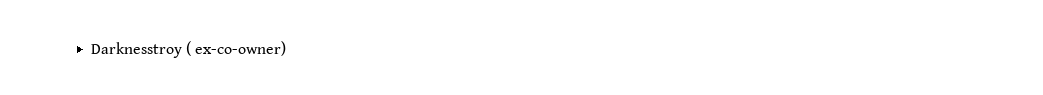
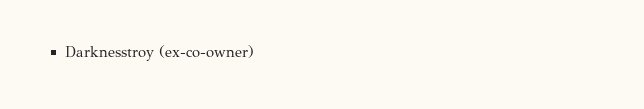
[186,41,287,56] ( ex-co-owner) -> [158,45,254,58] (ex-co-owner)

